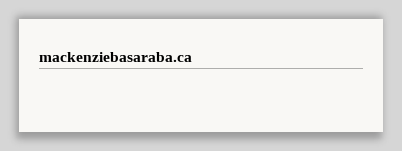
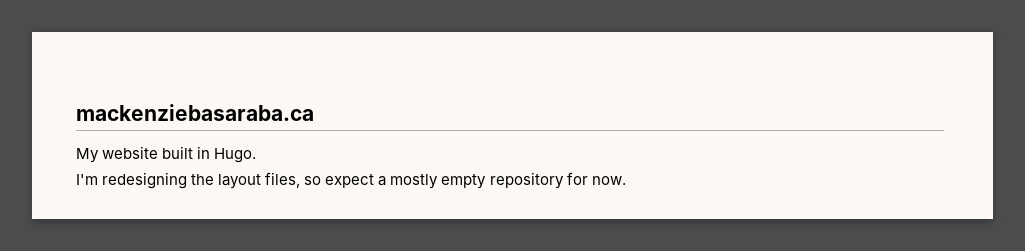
(192, 57) none -> [76,146,257,163] [76,172,626,189] // My website built in Hugo. // I'm redesigning the layout files, so expect a mostly empty repository for now.

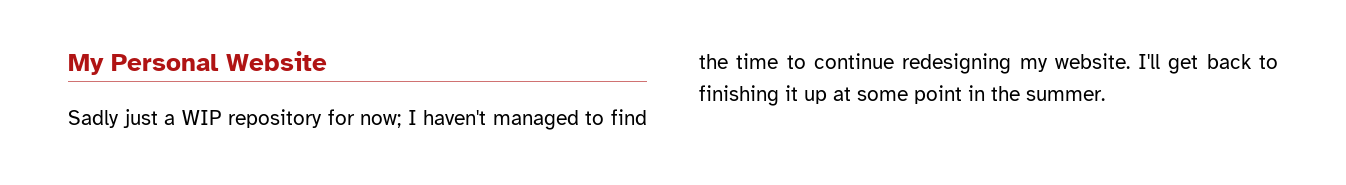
[76,104,314,121] [76,146,257,163] [76,172,626,189] mackenziebasaraba.ca // My website built in Hugo. // I'm redesigning the layout files, so expect a mostly empty repository for now. -> [68,51,327,75] [68,109,647,130] [699,53,1278,74] [699,85,1105,106] My Personal Website // Sadly just a WIP repository for now; I haven't managed to find the time to continue redesigning my website. I'll get back to finishing it up at some point in the summer.

